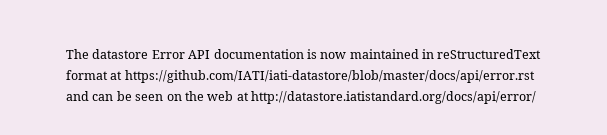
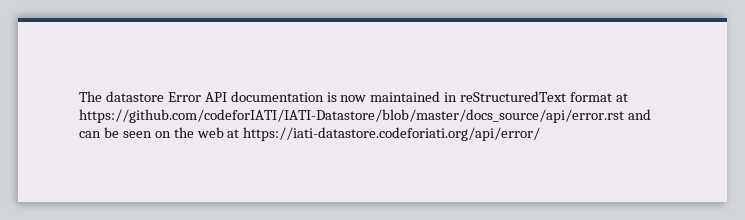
[124,70,535,83] https://github.com/IATI/iati-datastore/blob/master/docs/api/error.rst -> [79,109,624,123] https://github.com/codeforIATI/IATI-Datastore/blob/master/docs_source/api/error.rst
[251,91,536,104] http://datastore.iatistandard.org/docs/api/error/ -> [243,127,541,141] https://iati-datastore.codeforiati.org/api/error/

